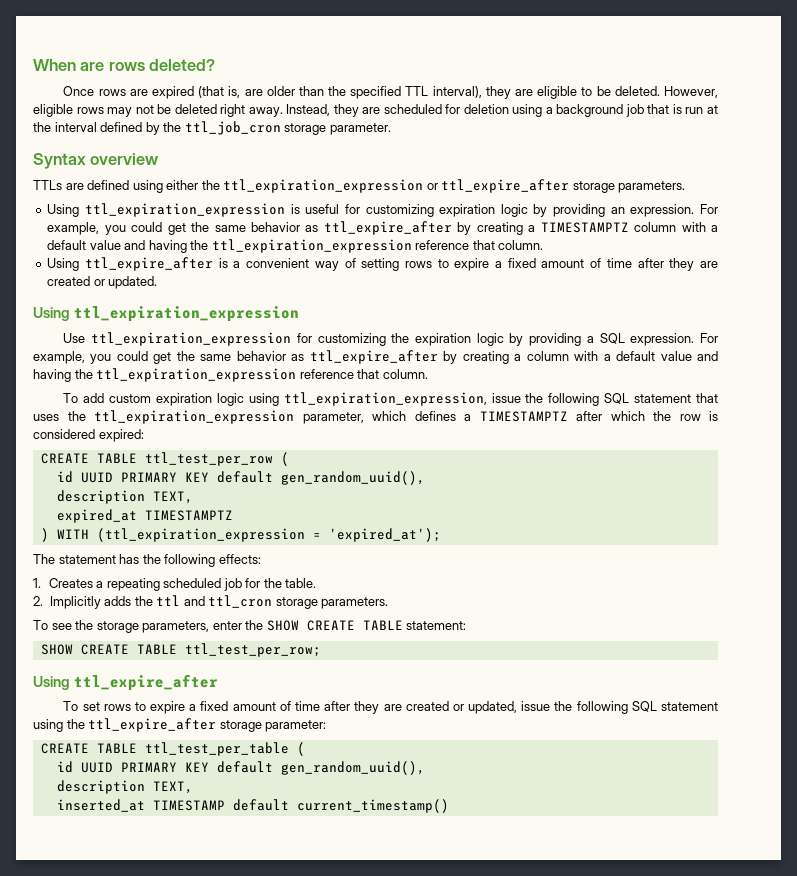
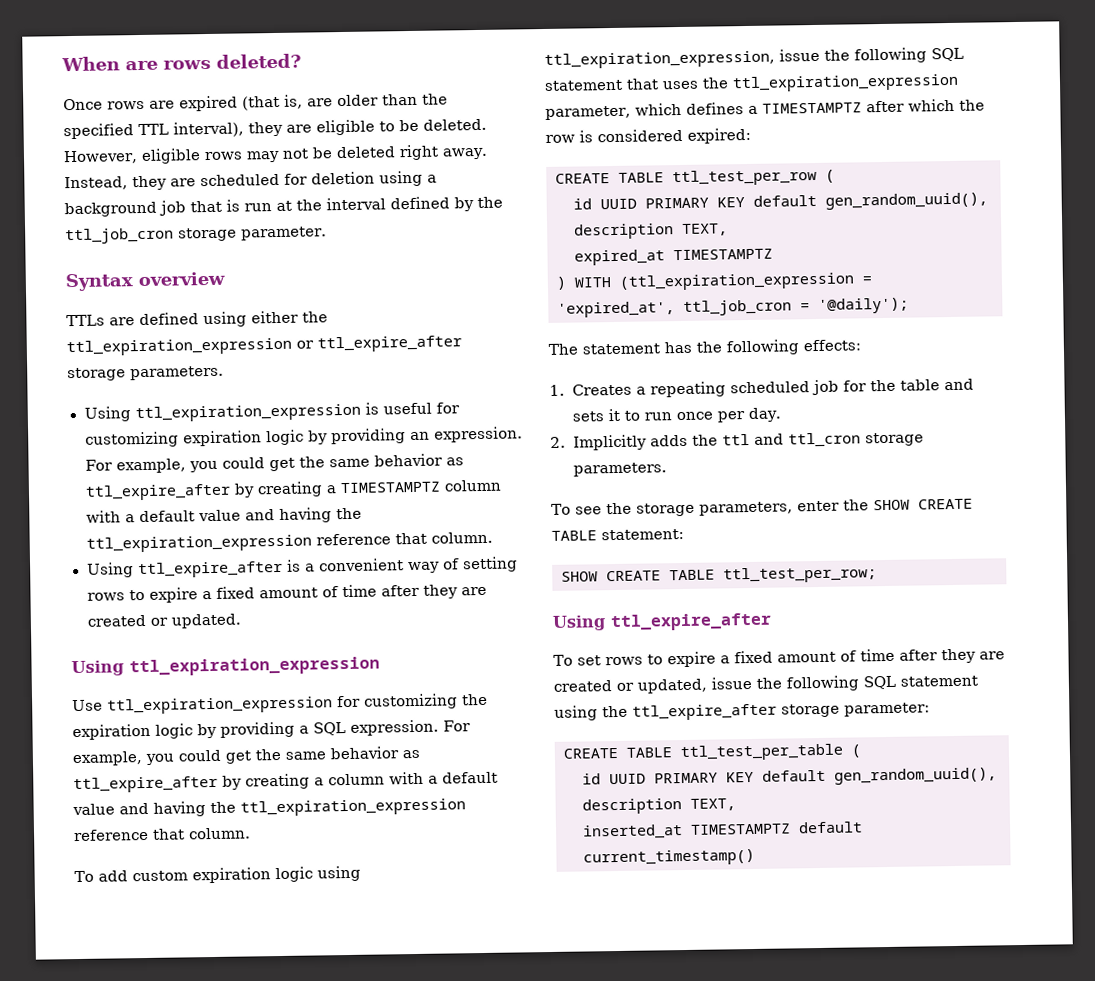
[328,528,441,542] 'expired_at'); -> [557,297,909,318] 'expired_at', ttl_job_cron = '@daily');
[285,578,317,588] table. -> [899,378,974,391] [571,407,782,423] table and sets it to run once per day.
[152,800,225,811] TIMESTAMP -> [690,823,791,835] TIMESTAMPTZ

